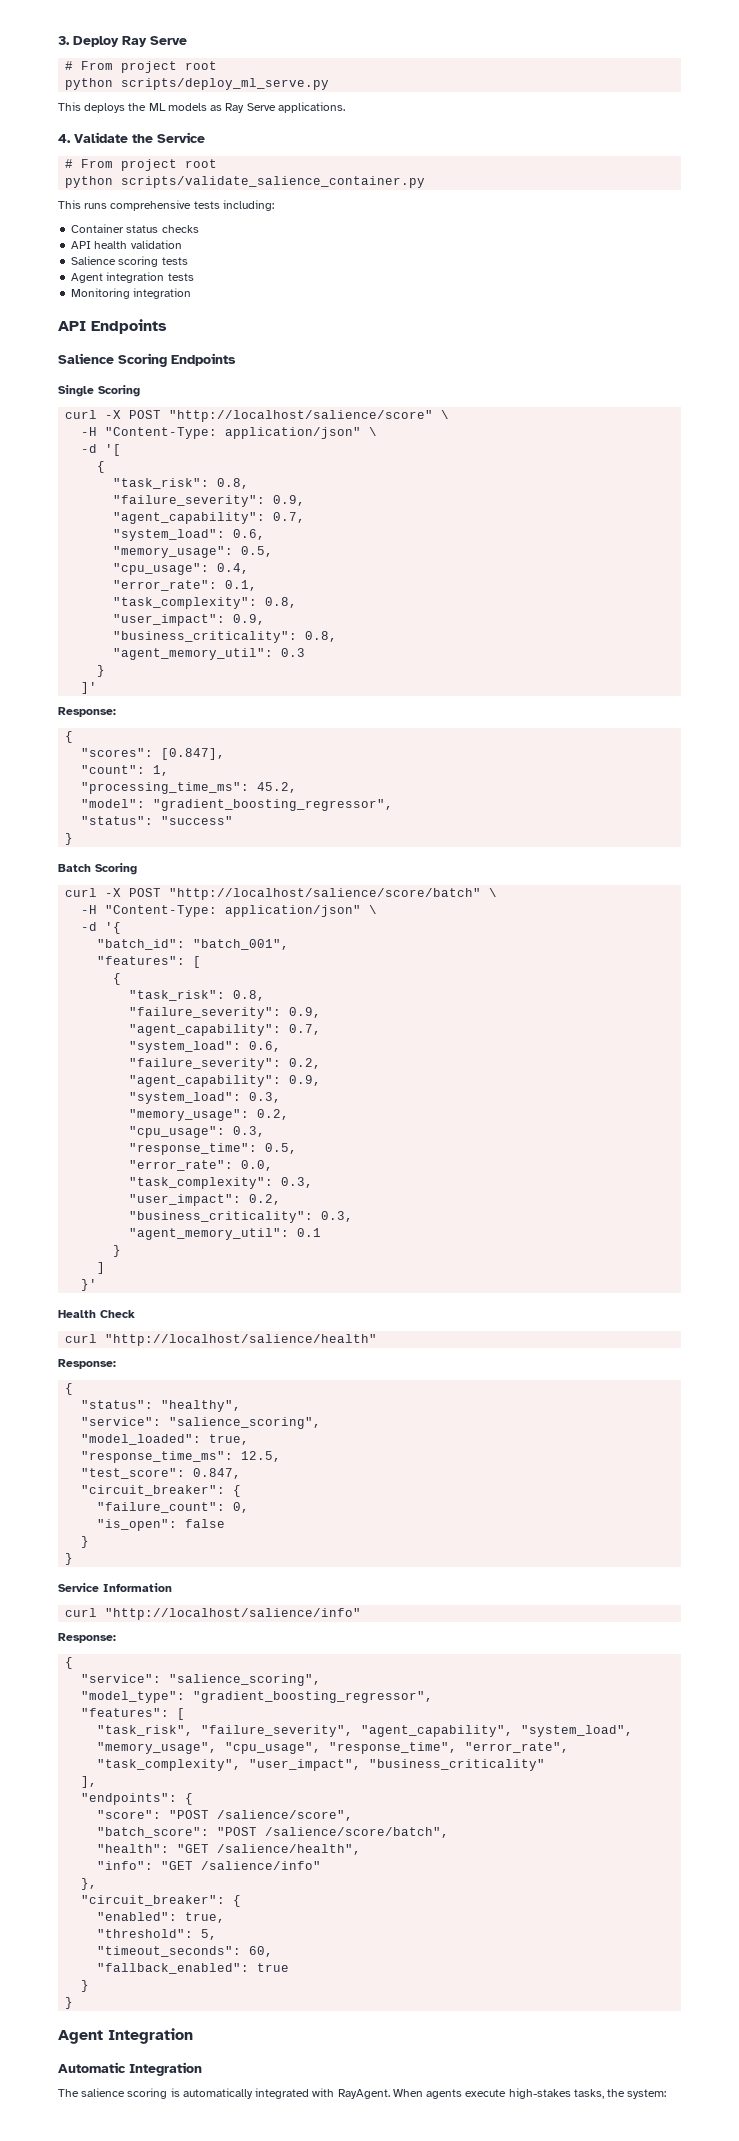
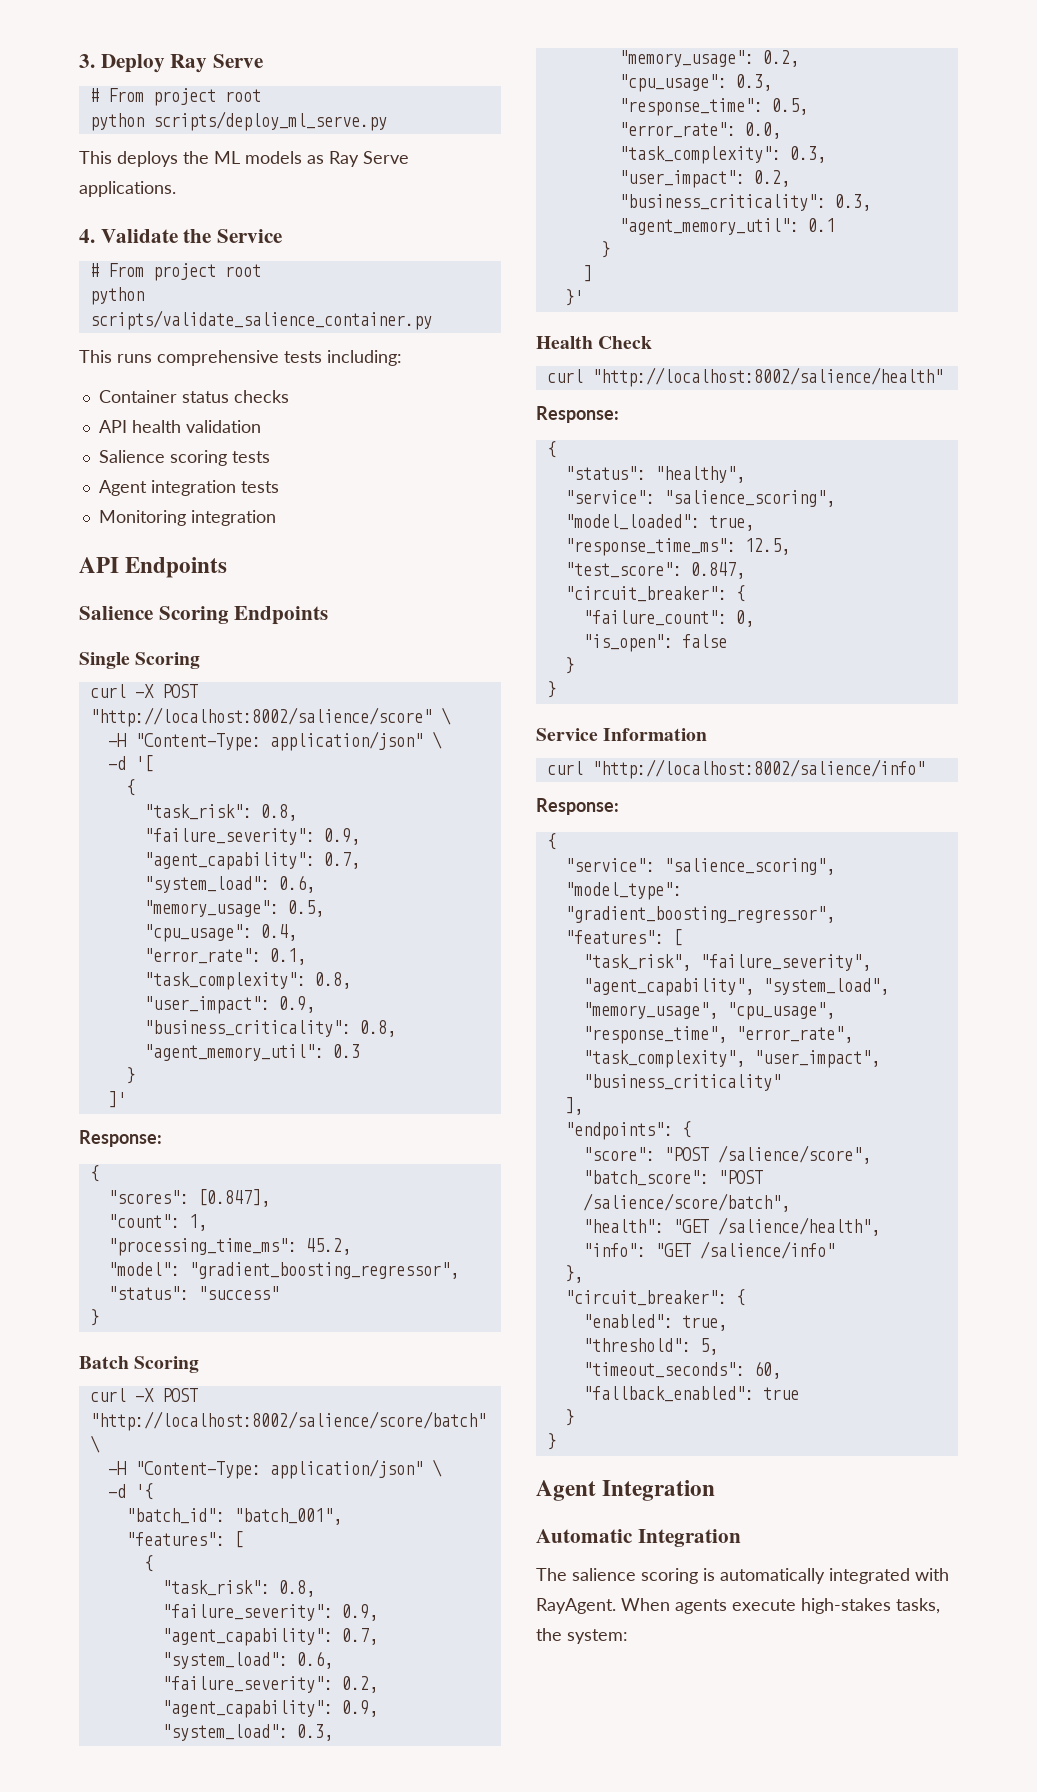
[169,410,434,422] "http://localhost/salience/score" -> [89,707,432,727] "http://localhost:8002/salience/score"
[169,888,482,900] "http://localhost/salience/score/batch" -> [89,1411,486,1431] "http://localhost:8002/salience/score/batch"
[105,1334,378,1346] "http://localhost/salience/health" -> [591,367,943,387] "http://localhost:8002/salience/health"
[105,1608,362,1620] "http://localhost/salience/info" -> [591,759,925,779] "http://localhost:8002/salience/info"

